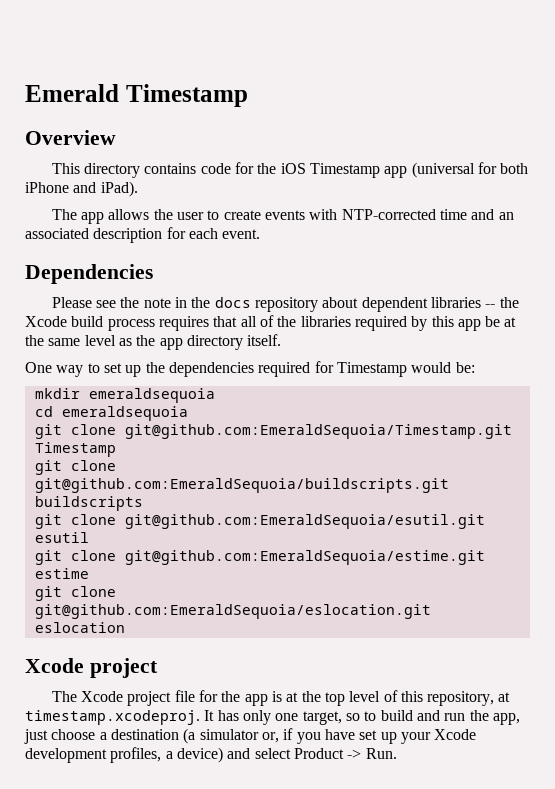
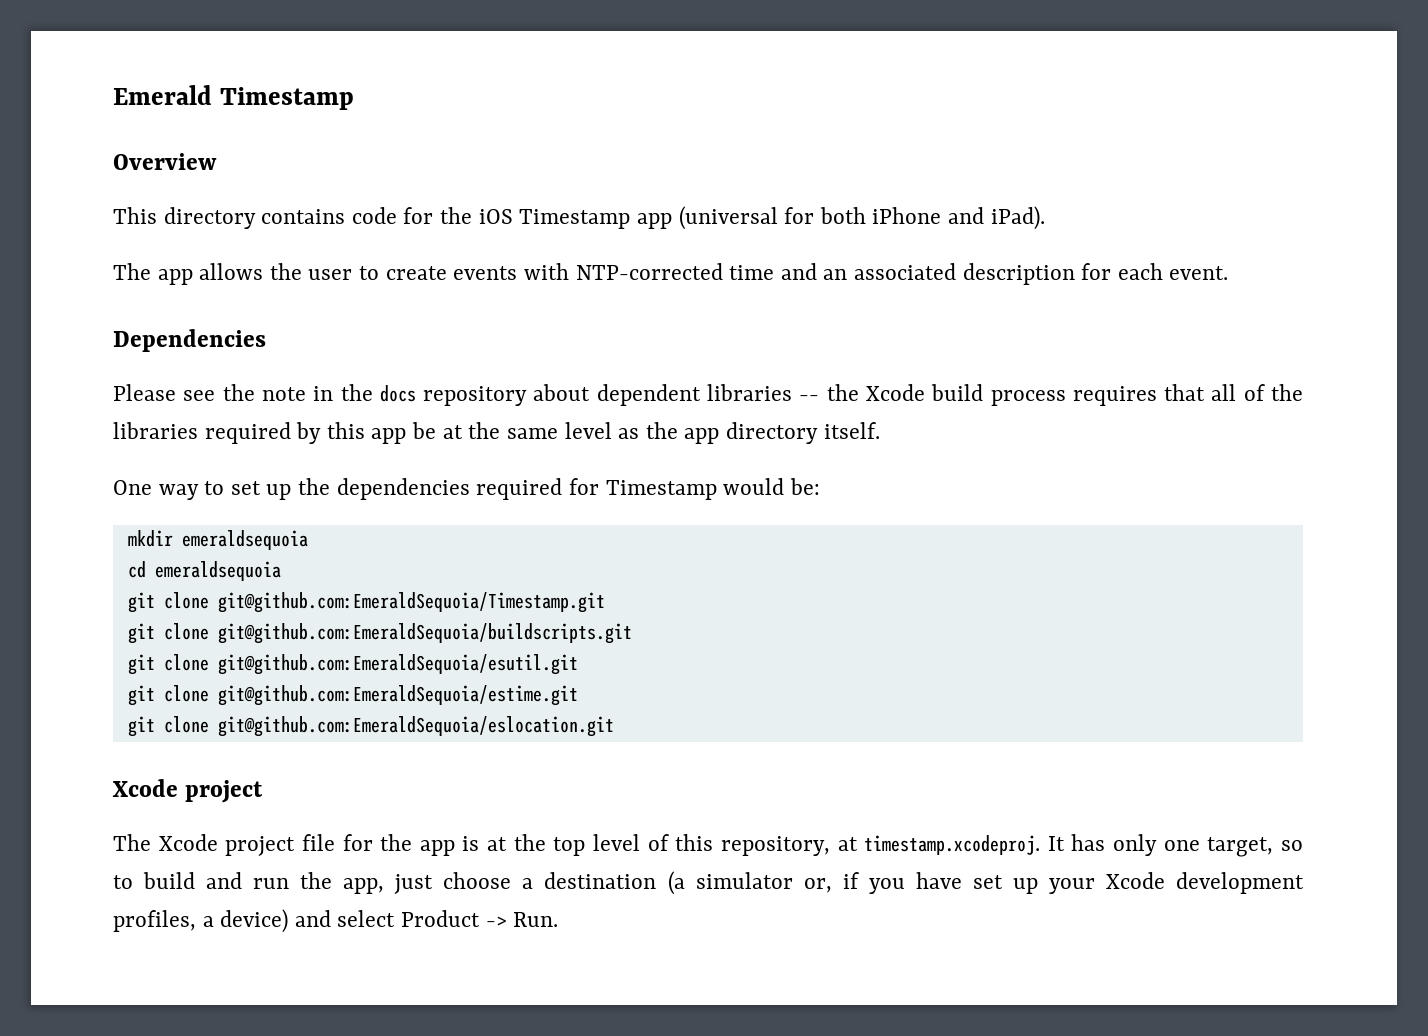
[34,442,116,457] Timestamp -> (605, 602) none
[34,496,143,511] buildscripts -> (632, 633) none
[34,532,89,543] esutil -> (578, 664) none
[34,568,89,579] estime -> (578, 695) none
[34,622,125,633] eslocation -> (614, 726) none

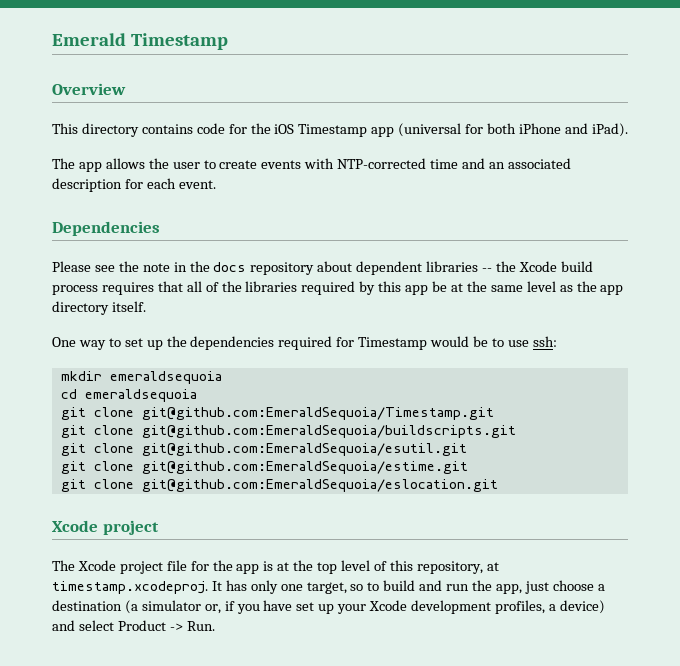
[789,478,820,495] be: -> [473,336,557,347] be to use ssh:

